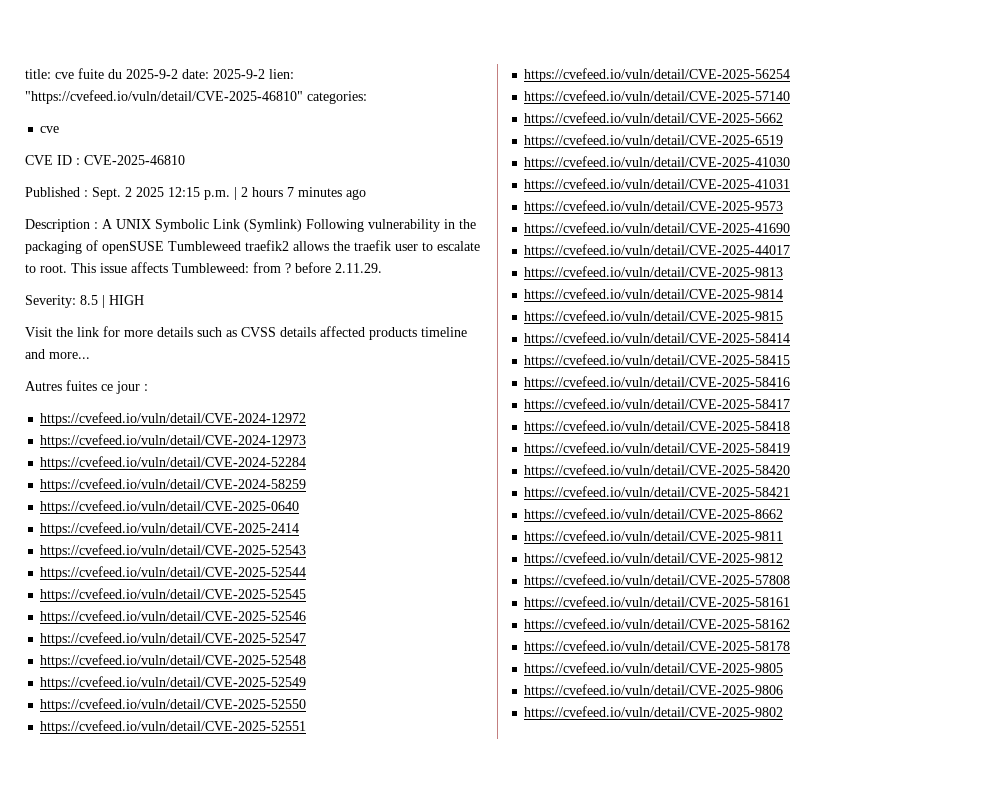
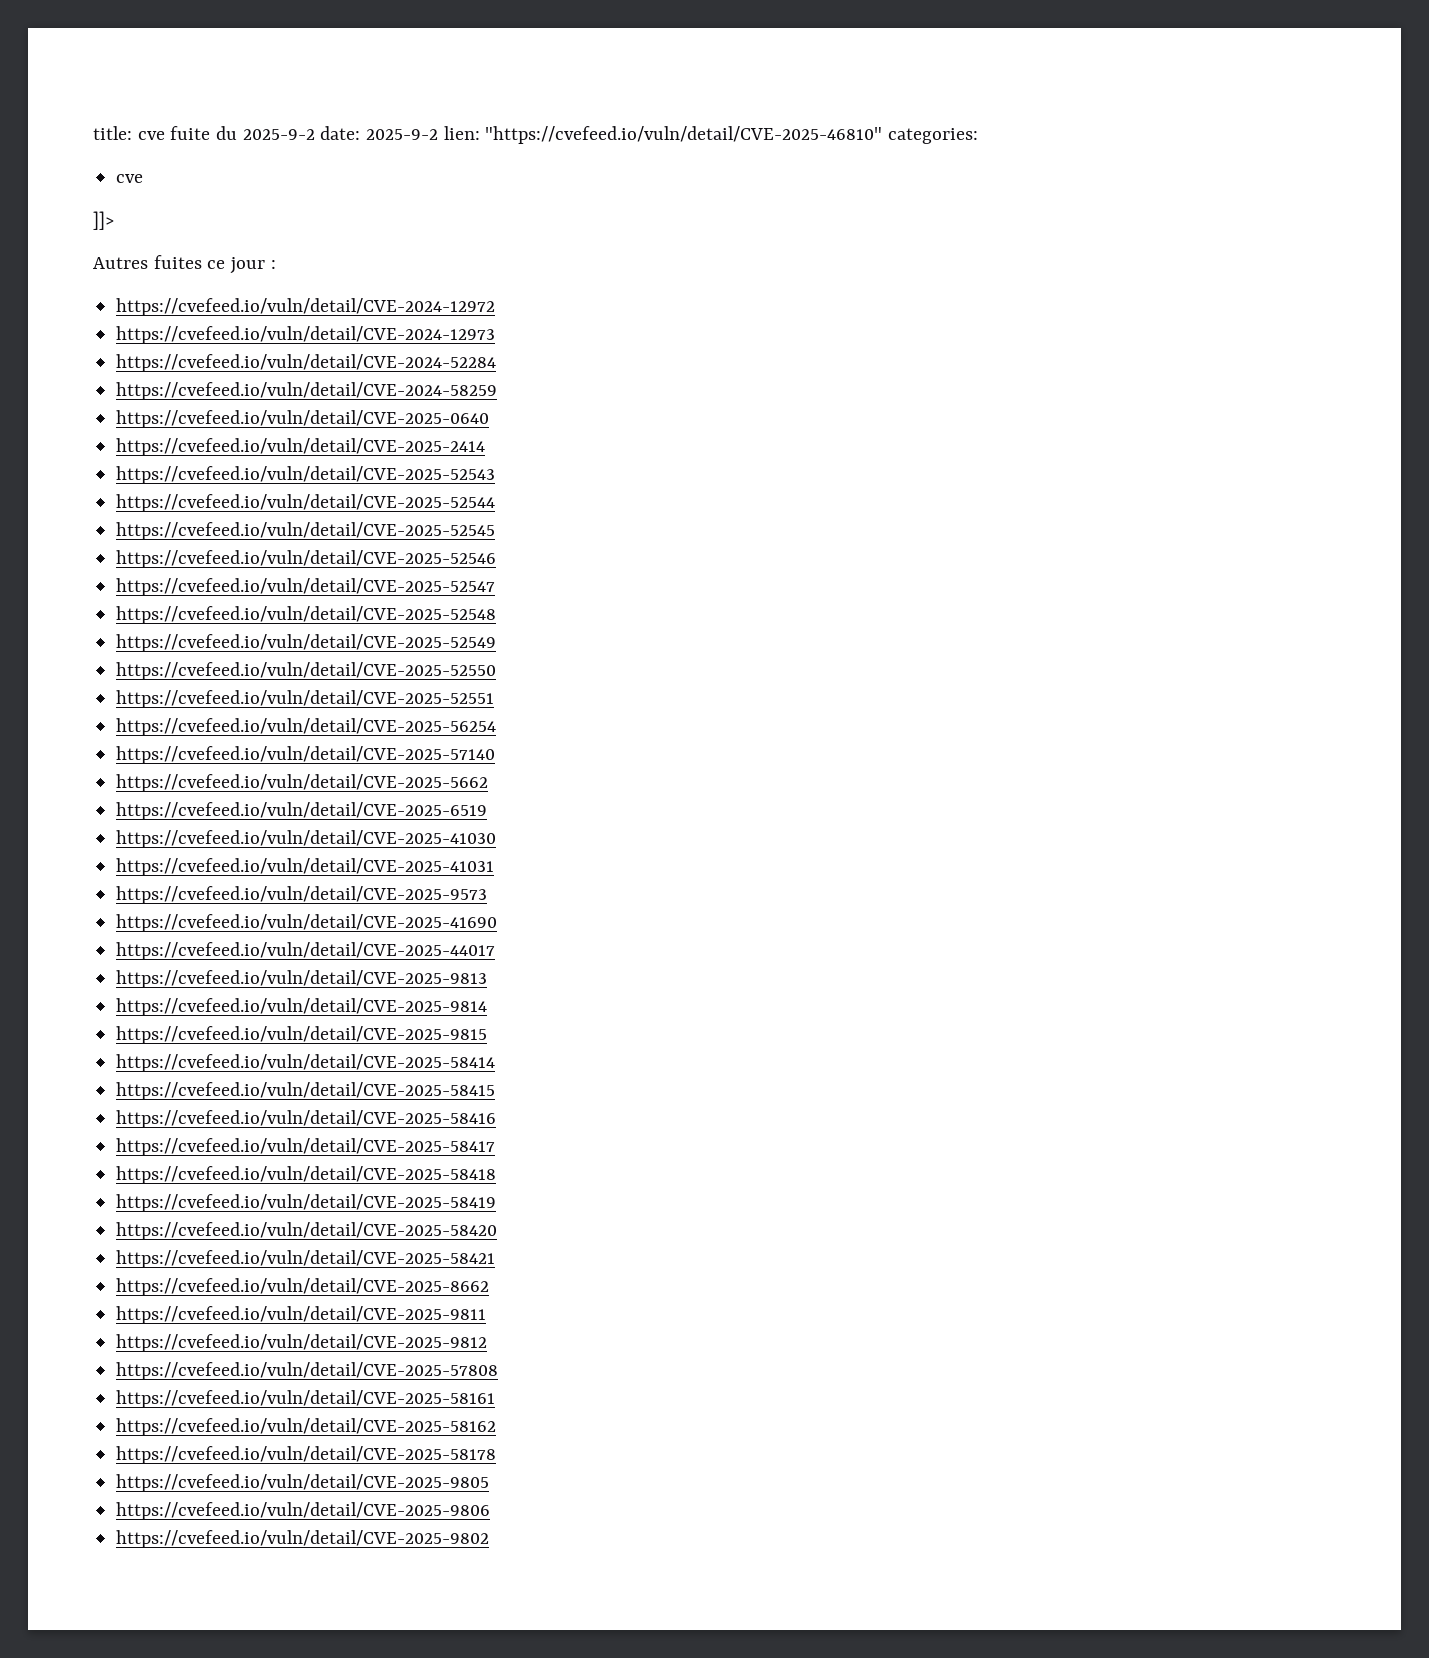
[25,155,185,165] [25,187,366,200] [25,219,476,232] [25,240,480,254] [25,262,382,273] [25,295,144,308] [25,326,467,340] [25,349,90,359] CVE ID : CVE-2025-46810 // Published : Sept. 2 2025 12:15 p.m. | 2 hours 7 minutes ago // Description : A UNIX Symbolic Link (Symlink) Following vulnerability in the packaging of openSUSE Tumbleweed traefik2 allows the traefik user to escalate to root. This issue affects Tumbleweed: from ? before 2.11.29. // Severity: 8.5 | HIGH // Visit the link for more details such as CVSS details affected products timeline and more... -> [93,211,114,230] ]]>

